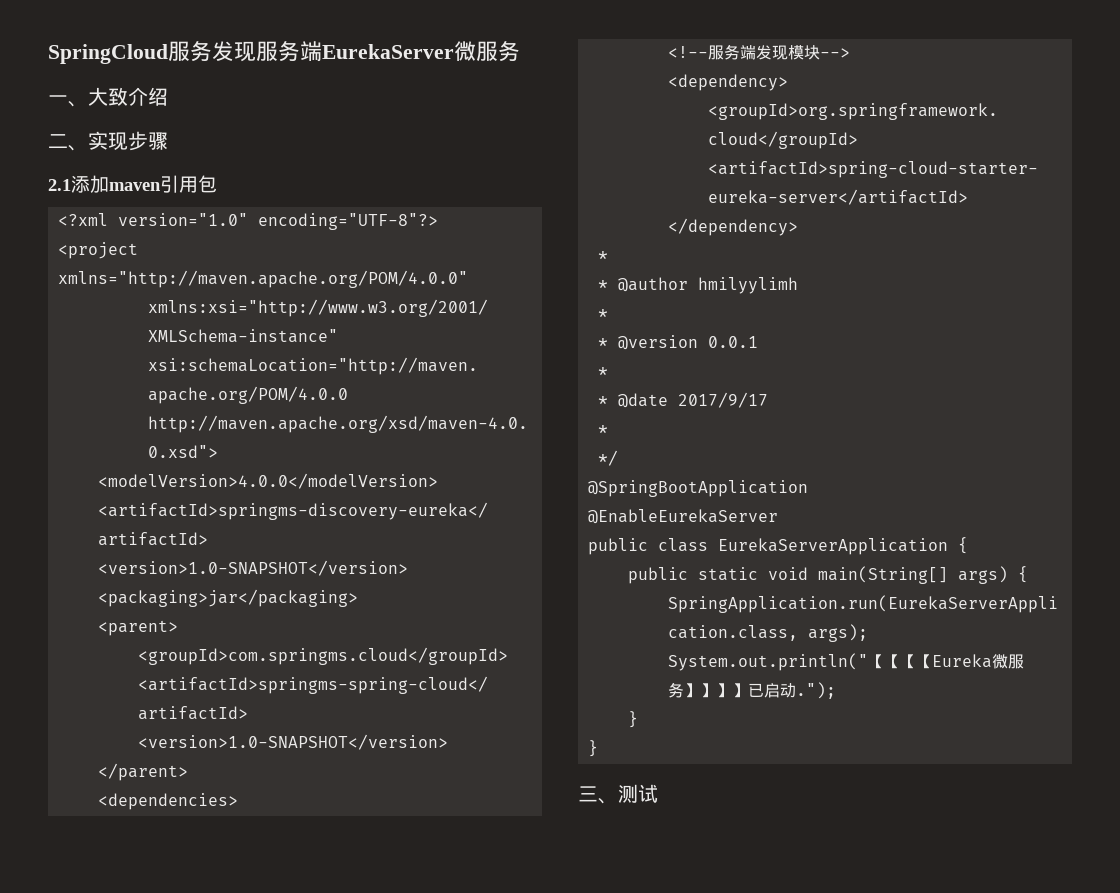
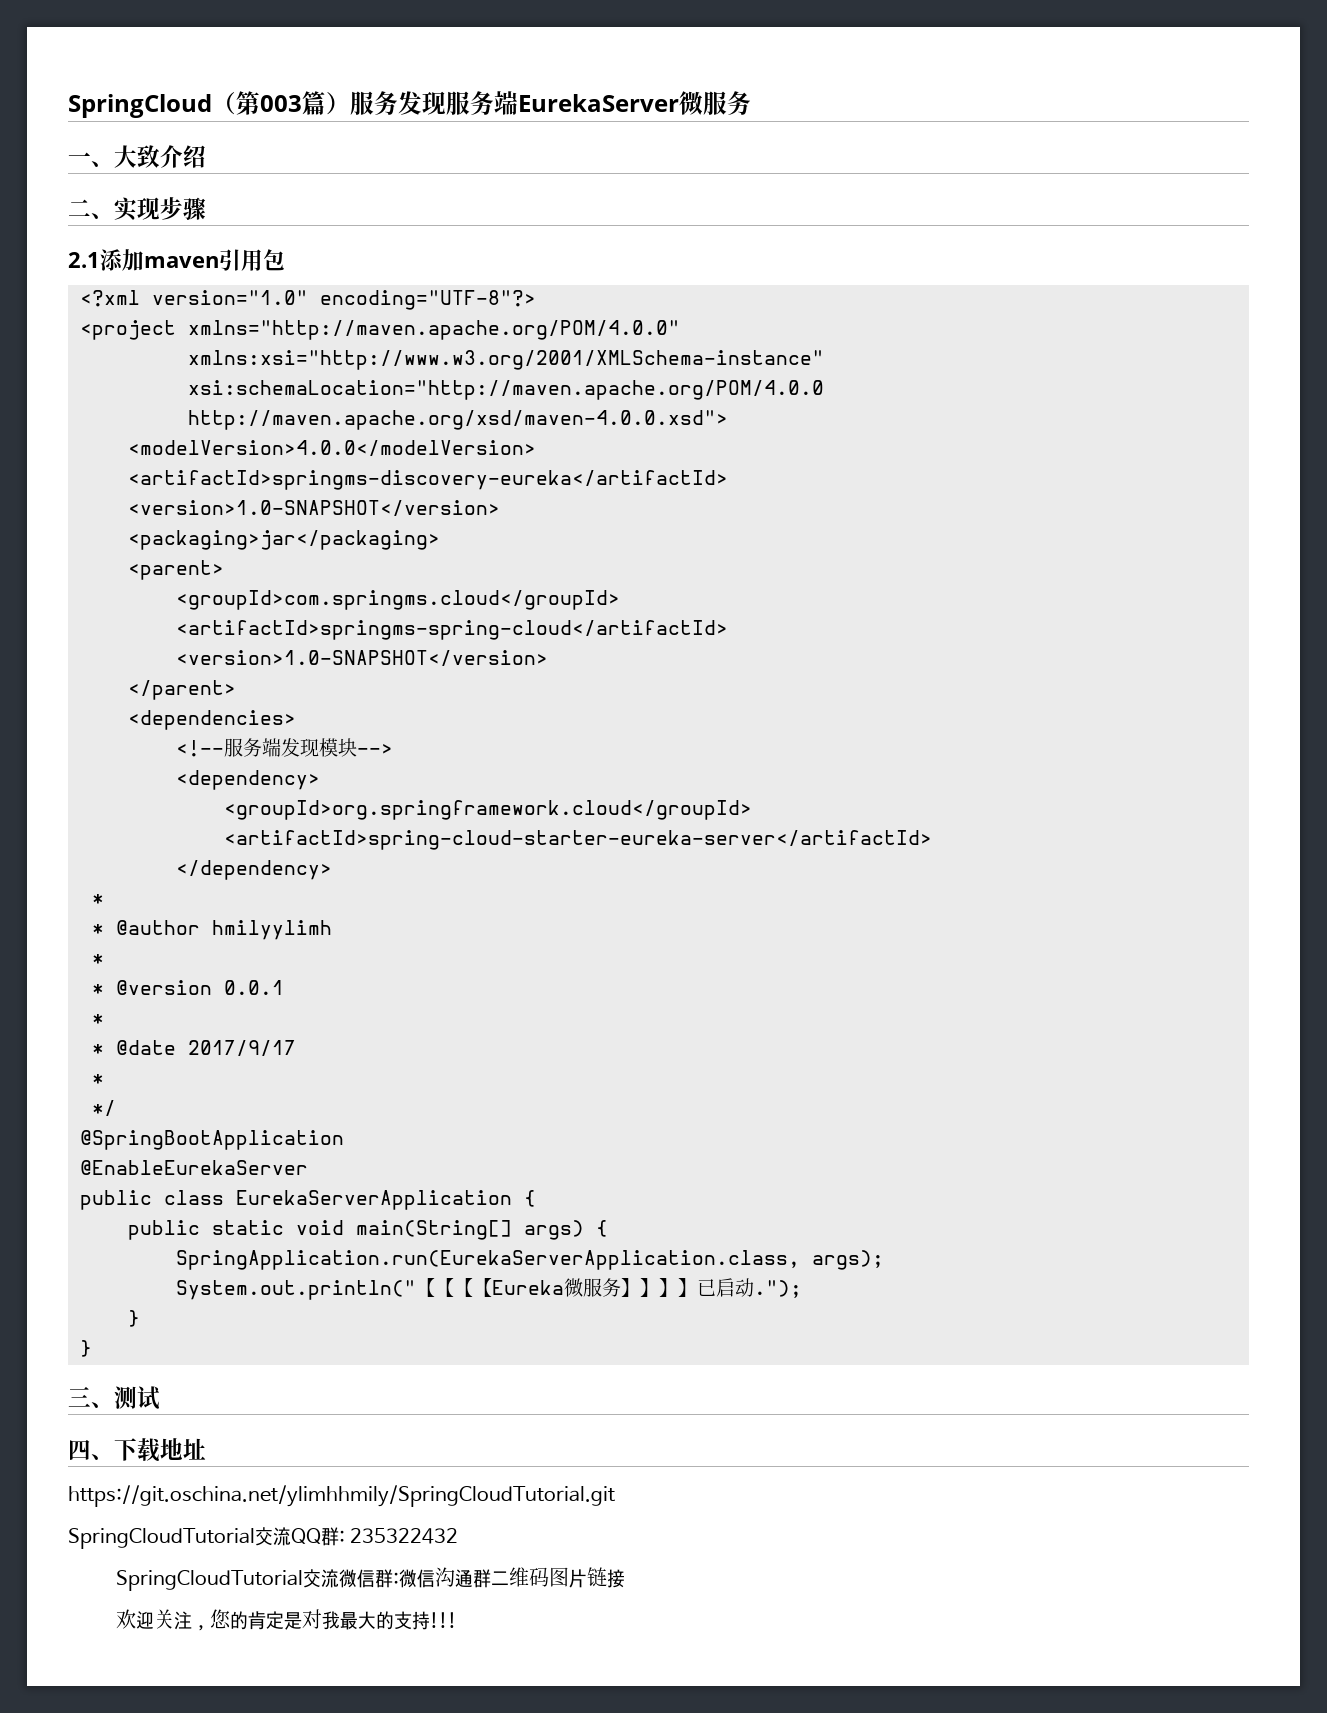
(168, 54) none -> [212,91,350,115] （第003篇）
(658, 793) none -> [68,1438,206,1462] [68,1485,615,1507] [68,1527,459,1549] [116,1567,625,1591] [116,1609,458,1631] // 四、下载地址 // https://git.oschina.net/ylimhhmily/SpringCloudTutorial.git // SpringCloudTutorial交流QQ群: 235322432 // SpringCloudTutorial交流微信群:微信沟通群二维码图片链接 // 欢迎关注，您的肯定是对我最大的支持!!!

